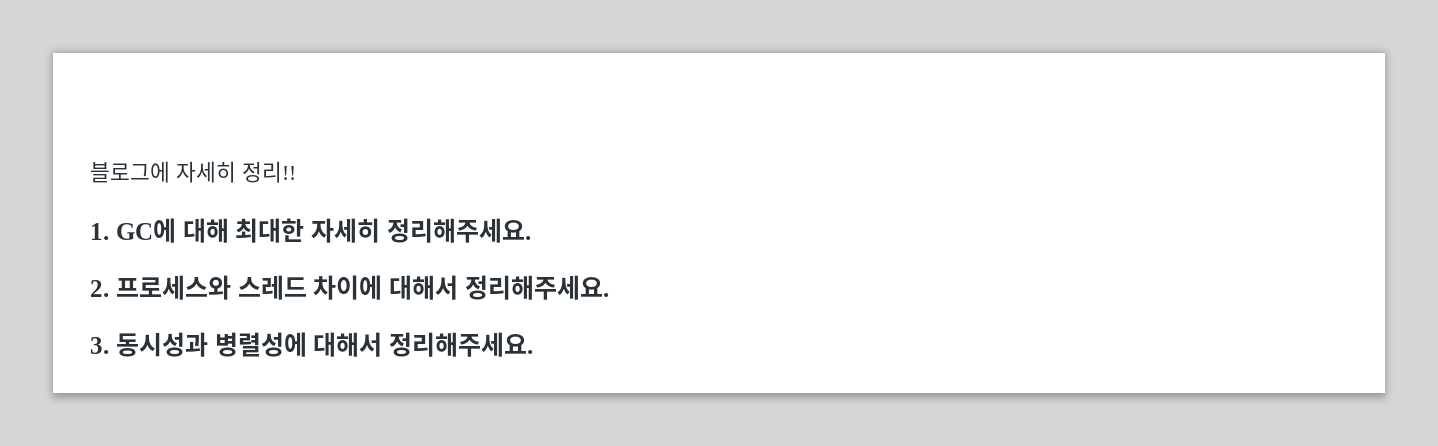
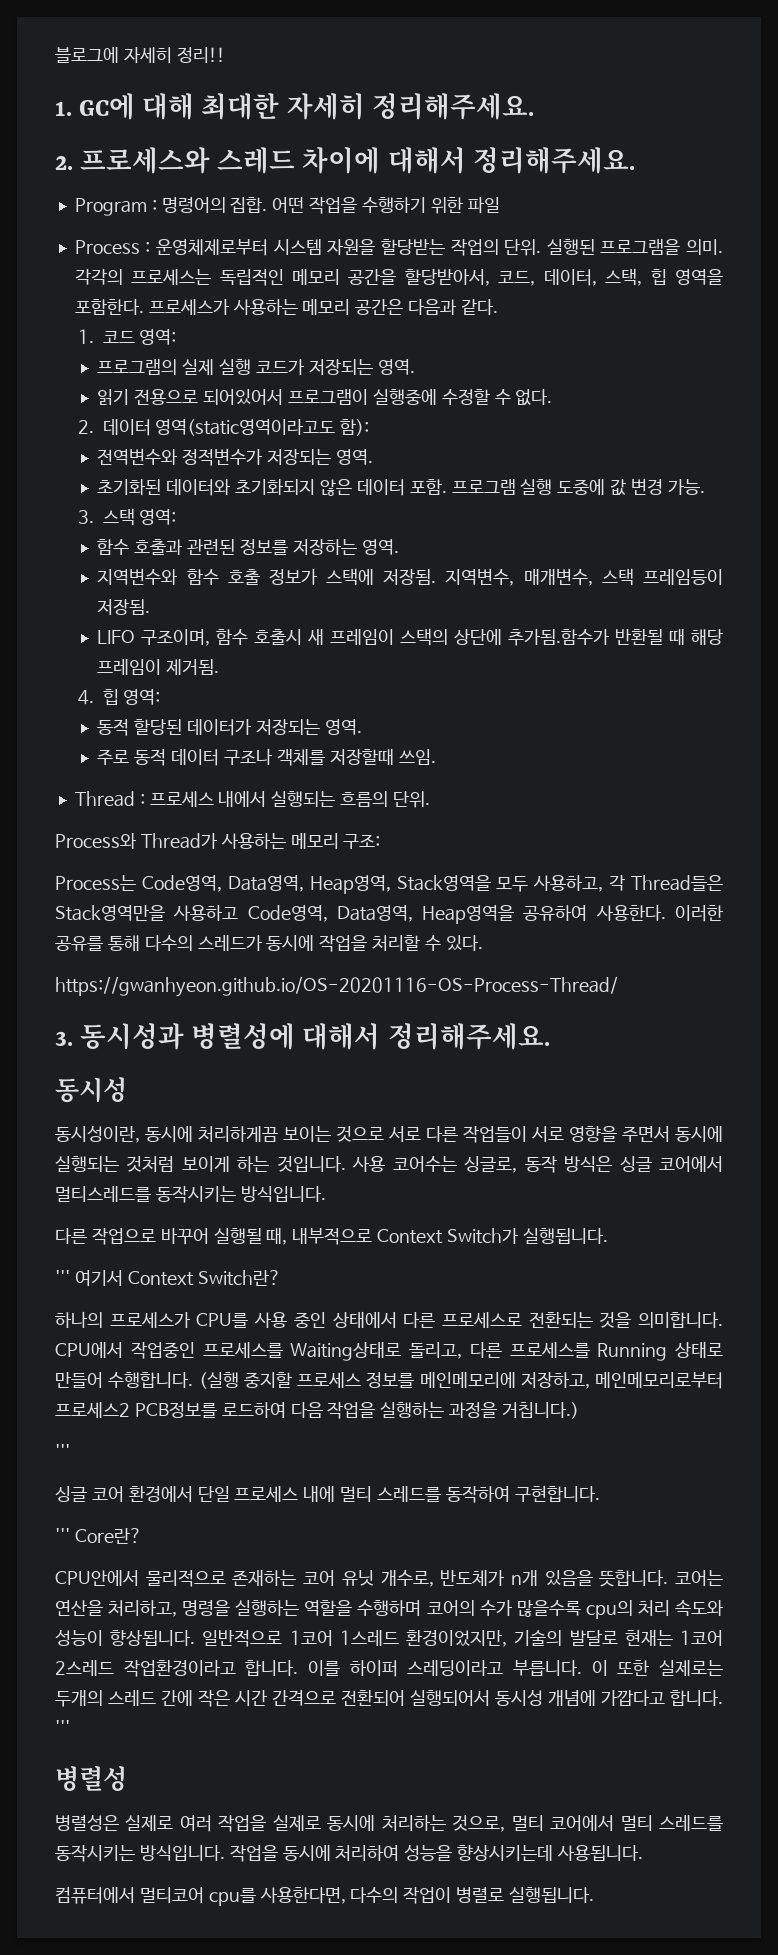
(609, 287) none -> [74,196,500,216] [74,238,723,256] [74,268,723,286] [74,299,498,315] [77,329,177,345] [97,359,415,375] [97,389,553,406] [77,419,370,436] [97,448,373,466] [97,478,705,496] [77,508,177,526] [97,539,399,555] [97,568,723,586] [97,599,151,615] [97,628,723,646] [97,659,220,675] [77,689,161,705] [97,719,362,736] [97,748,436,766] [74,791,430,808] [55,833,381,849] [55,875,723,894] [55,905,723,924] [55,934,483,952] [55,976,618,997] // Program : 명령어의 집합. 어떤 작업을 수행하기 위한 파일 // Process : 운영체제로부터 시스템 자원을 할당받는 작업의 단위. 실행된 프로그램을 의미. 각각의 프로세스는 독립적인 메모리 공간을 할당받아서, 코드, 데이터, 스택, 힙 영역을 포함한다. 프로세스가 사용하는 메모리 공간은 다음과 같다. // 1. 코드 영역: // 프로그램의 실제 실행 코드가 저장되는 영역. // 읽기 전용으로 되어있어서 프로그램이 실행중에 수정할 수 없다. // 2. 데이터 영역(static영역이라고도 함): // 전역변수와 정적변수가 저장되는 영역. // 초기화된 데이터와 초기화되지 않은 데이터 포함. 프로그램 실행 도중에 값 변경 가능. // 3. 스택 영역: // 함수 호출과 관련된 정보를 저장하는 영역. // 지역변수와 함수 호출 정보가 스택에 저장됨. 지역변수, 매개변수, 스택 프레임등이 저장됨. // LIFO 구조이며, 함수 호출시 새 프레임이 스택의 상단에 추가됨.함수가 반환될 때 해당 프레임이 제거됨. // 4. 힙 영역: // 동적 할당된 데이터가 저장되는 영역. // 주로 동적 데이터 구조나 객체를 저장할때 쓰임. // Thread : 프로세스 내에서 실행되는 흐름의 단위. // Process와 Thread가 사용하는 메모리 구조: // Process는 Code영역, Data영역, Heap영역, Stack영역을 모두 사용하고, 각 Thread들은 Stack영역만을 사용하고 Code영역, Data영역, Heap영역을 공유하여 사용한다. 이러한 공유를 통해 다수의 스레드가 동시에 작업을 처리할 수 있다. // https://gwanhyeon.github.io/OS-20201116-OS-Process-Thread/
(533, 344) none -> [55,1077,127,1103] [55,1125,723,1143] [55,1155,723,1173] [55,1185,326,1203] [55,1227,608,1245] [55,1270,281,1286] [55,1311,723,1328] [55,1341,723,1361] [55,1372,723,1389] [55,1401,580,1419] [55,1444,70,1458] [55,1485,600,1503] [55,1528,142,1544] [55,1569,723,1587] [55,1600,724,1619] [55,1629,723,1647] [55,1659,723,1677] [55,1689,723,1707] [55,1720,70,1734] [55,1766,127,1791] [55,1814,723,1832] [55,1844,644,1862] [55,1886,595,1906] // 동시성 // 동시성이란, 동시에 처리하게끔 보이는 것으로 서로 다른 작업들이 서로 영향을 주면서 동시에 실행되는 것처럼 보이게 하는 것입니다. 사용 코어수는 싱글로, 동작 방식은 싱글 코어에서 멀티스레드를 동작시키는 방식입니다. // 다른 작업으로 바꾸어 실행될 때, 내부적으로 Context Switch가 실행됩니다. // ''' 여기서 Context Switch란? // 하나의 프로세스가 CPU를 사용 중인 상태에서 다른 프로세스로 전환되는 것을 의미합니다. CPU에서 작업중인 프로세스를 Waiting상태로 돌리고, 다른 프로세스를 Running 상태로 만들어 수행합니다. (실행 중지할 프로세스 정보를 메인메모리에 저장하고, 메인메모리로부터 프로세스2 PCB정보를 로드하여 다음 작업을 실행하는 과정을 거칩니다.) // ''' // 싱글 코어 환경에서 단일 프로세스 내에 멀티 스레드를 동작하여 구현합니다. // ''' Core란? // CPU안에서 물리적으로 존재하는 코어 유닛 개수로, 반도체가 n개 있음을 뜻합니다. 코어는 연산을 처리하고, 명령을 실행하는 역할을 수행하며 코어의 수가 많을수록 cpu의 처리 속도와 성능이 향상됩니다. 일반적으로 1코어 1스레드 환경이었지만, 기술의 발달로 현재는 1코어 2스레드 작업환경이라고 합니다. 이를 하이퍼 스레딩이라고 부릅니다. 이 또한 실제로는 두개의 스레드 간에 작은 시간 간격으로 전환되어 실행되어서 동시성 개념에 가깝다고 합니다. ''' // 병렬성 // 병렬성은 실제로 여러 작업을 실제로 동시에 처리하는 것으로, 멀티 코어에서 멀티 스레드를 동작시키는 방식입니다. 작업을 동시에 처리하여 성능을 향상시키는데 사용됩니다. // 컴퓨터에서 멀티코어 cpu를 사용한다면, 다수의 작업이 병렬로 실행됩니다.

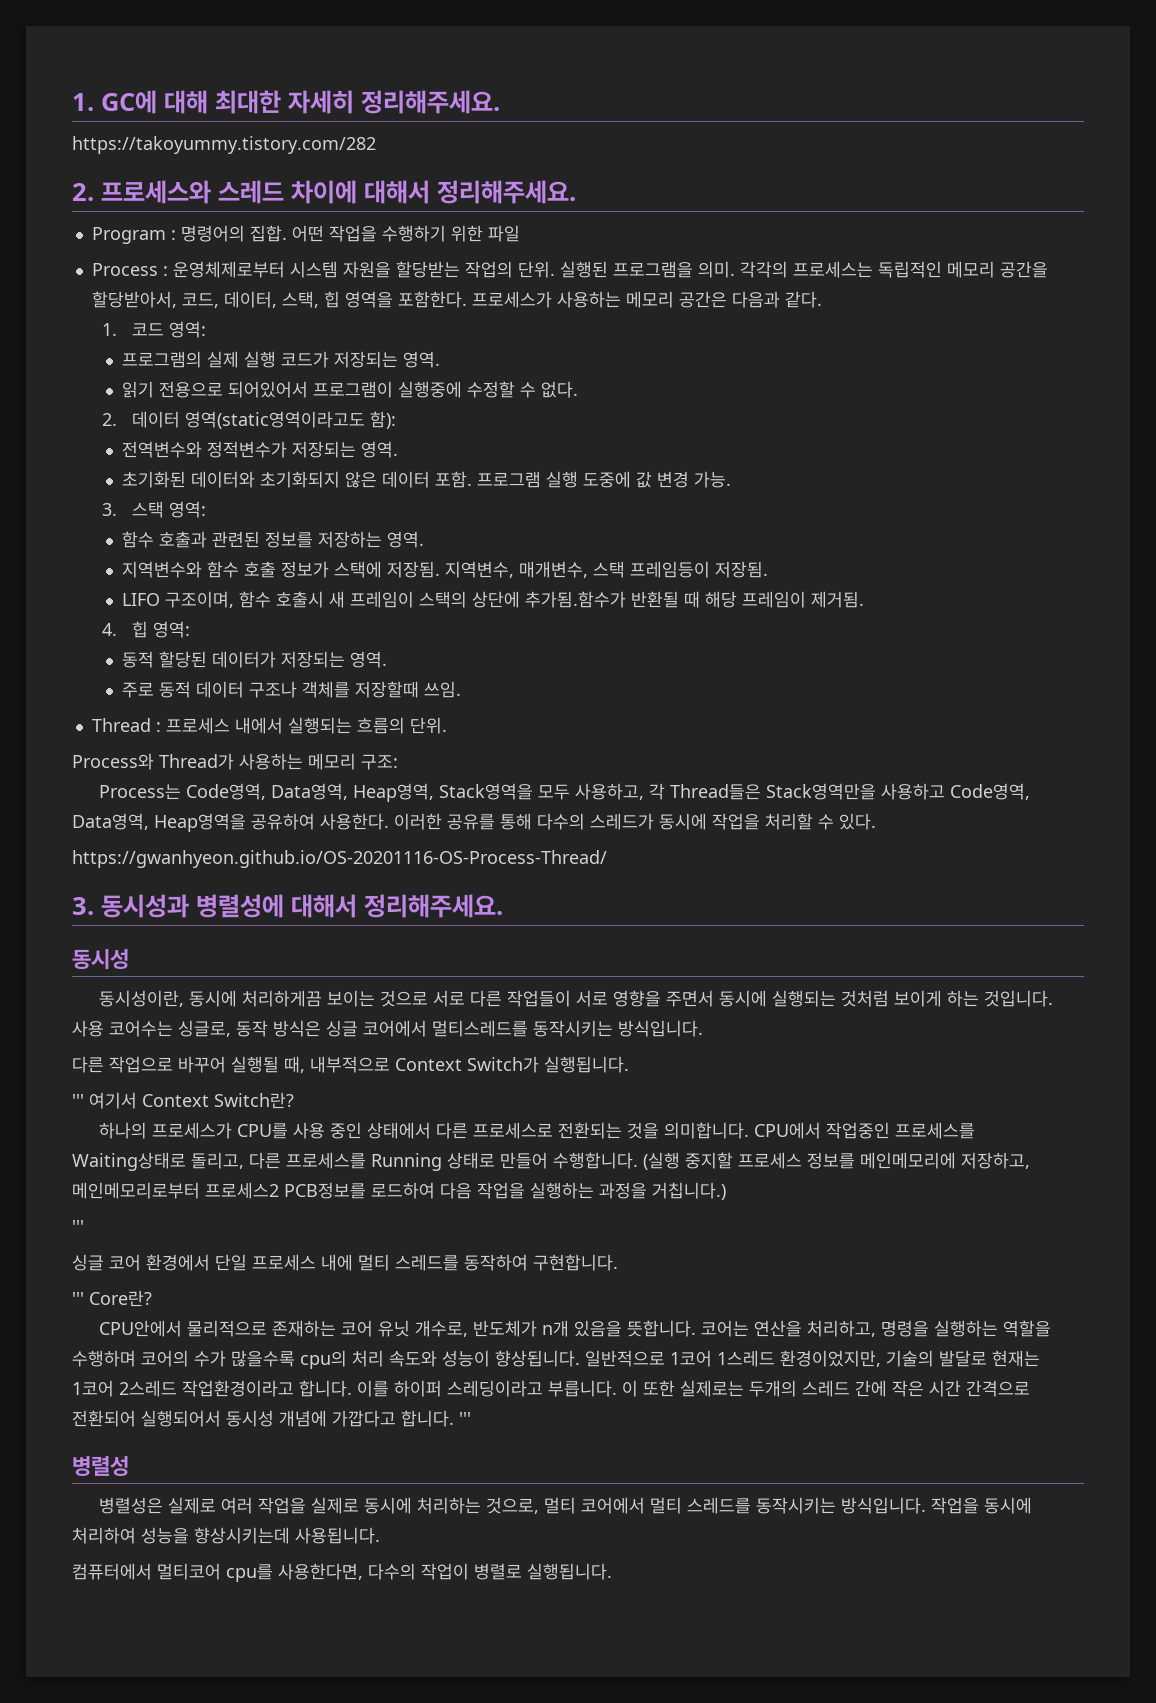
[55,47,225,63] 블로그에 자세히 정리!! // -> (72, 102) none
(534, 106) none -> [72,136,376,154] // https://takoyummy.tistory.com/282

